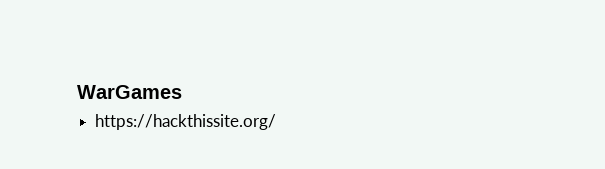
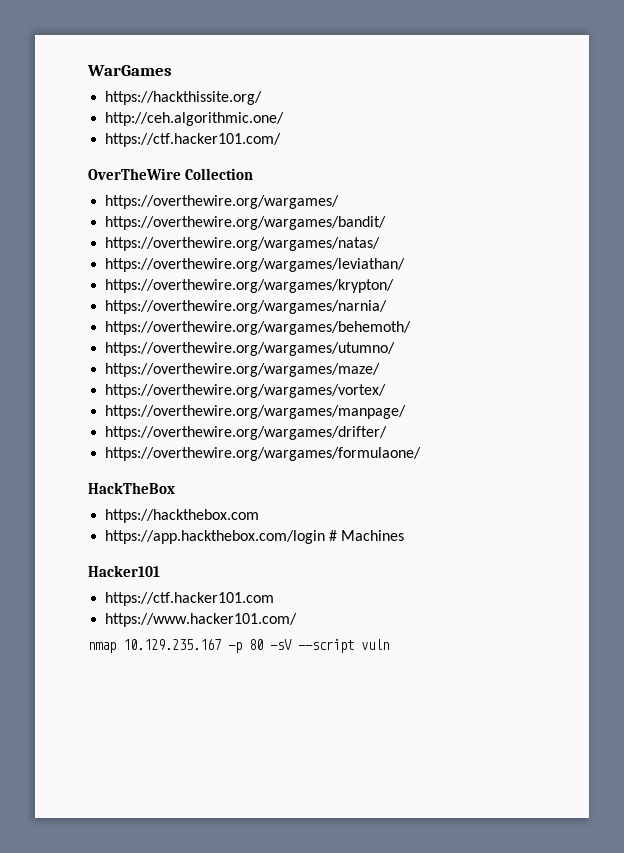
(277, 122) none -> [105,112,285,126] [105,133,282,147] [88,168,254,180] [105,195,340,209] [105,216,387,230] [105,237,381,251] [105,258,406,272] [105,279,395,293] [105,300,388,314] [105,321,412,335] [105,342,396,356] [105,363,381,377] [105,384,387,398] [105,405,407,419] [105,426,388,440] [105,447,422,461] [88,482,175,494] [105,509,260,523] [105,530,405,544] [88,565,160,577] [105,592,275,606] [105,613,298,627] [88,639,389,653] // http://ceh.algorithmic.one/ // https://ctf.hacker101.com/ // OverTheWire Collection // https://overthewire.org/wargames/ // https://overthewire.org/wargames/bandit/ // https://overthewire.org/wargames/natas/ // https://overthewire.org/wargames/leviathan/ // https://overthewire.org/wargames/krypton/ // https://overthewire.org/wargames/narnia/ // https://overthewire.org/wargames/behemoth/ // https://overthewire.org/wargames/utumno/ // https://overthewire.org/wargames/maze/ // https://overthewire.org/wargames/vortex/ // https://overthewire.org/wargames/manpage/ // https://overthewire.org/wargames/drifter/ // https://overthewire.org/wargames/formulaone/ // HackTheBox // https://hackthebox.com // https://app.hackthebox.com/login # Machines // Hacker101 // https://ctf.hacker101.com // https://www.hacker101.com/ // nmap 10.129.235.167 -p 80 -sV --script vuln

